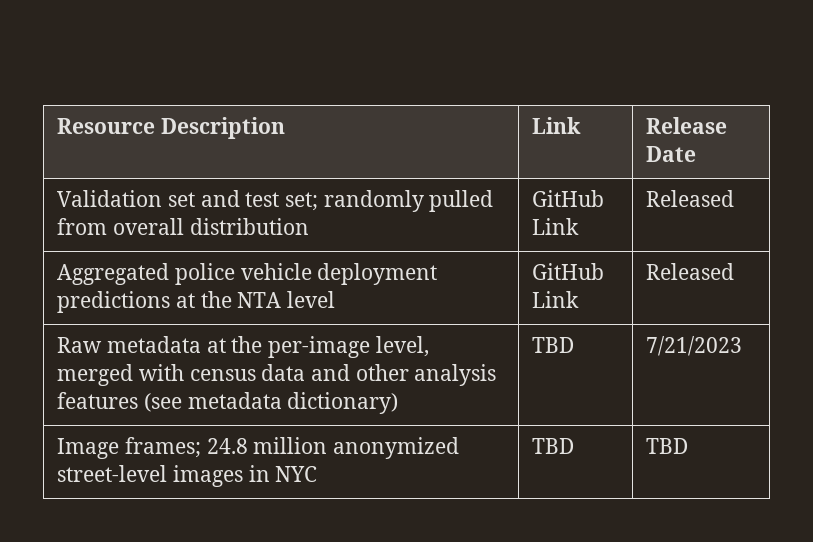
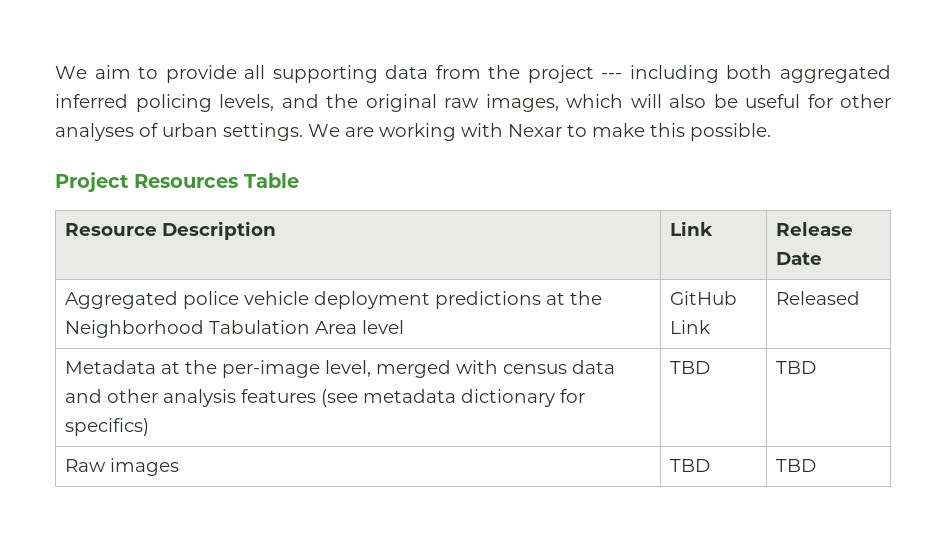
(57, 126) none -> [55,65,892,83] [55,94,891,112] [55,123,771,141] [55,172,299,192] We aim to provide all supporting data from the project --- including both aggregated inferred policing levels, and the original raw images, which will also be useful for other analyses of urban settings. We are working with Nexar to make this possible. // Project Resources Table //
[57,190,494,212] [57,218,309,235] [532,190,605,207] [532,218,580,235] [646,190,735,207] // Validation set and test set; randomly pulled from overall distribution | GitHub Link | Released -> (823, 258) none
[237,292,282,308] NTA -> [65,320,358,338] Neighborhood Tabulation Area
[57,336,201,353] Raw metadata -> [65,360,157,374] Metadata
[287,392,399,414] [532,337,575,353] [646,336,743,356] [57,437,459,459] [57,465,318,487] dictionary) | TBD | 7/21/2023 // Image frames; 24.8 million anonymized street-level images in NYC -> [461,389,586,407] [65,418,150,436] [670,361,711,374] [776,361,817,374] [65,458,180,476] dictionary for specifics) | TBD | TBD // Raw images

